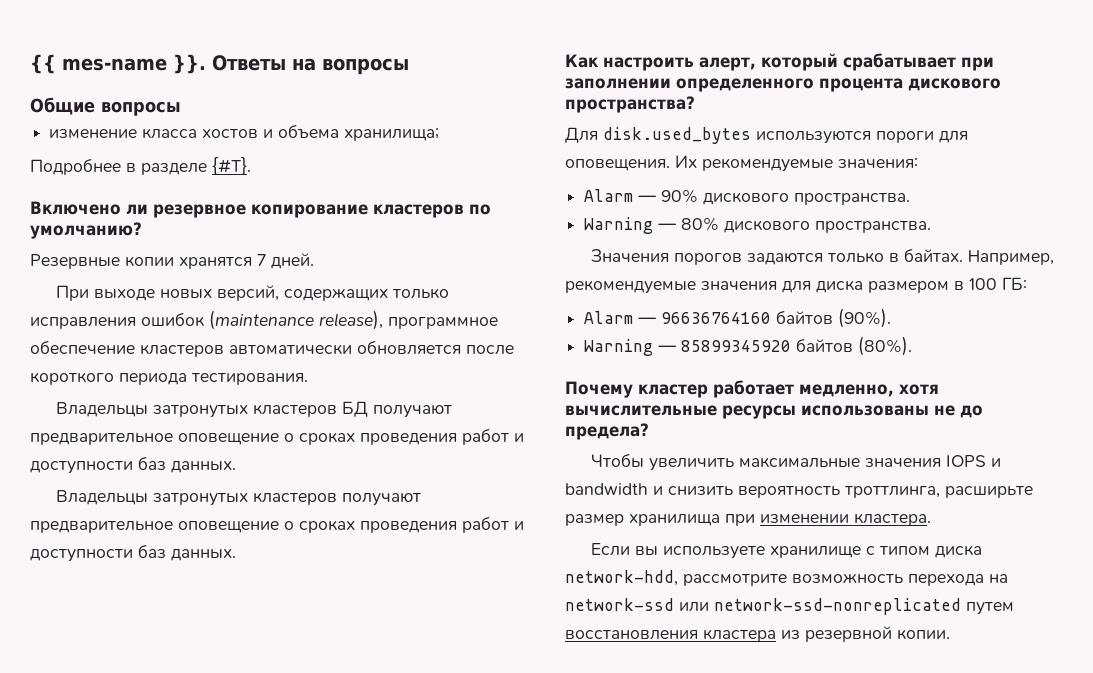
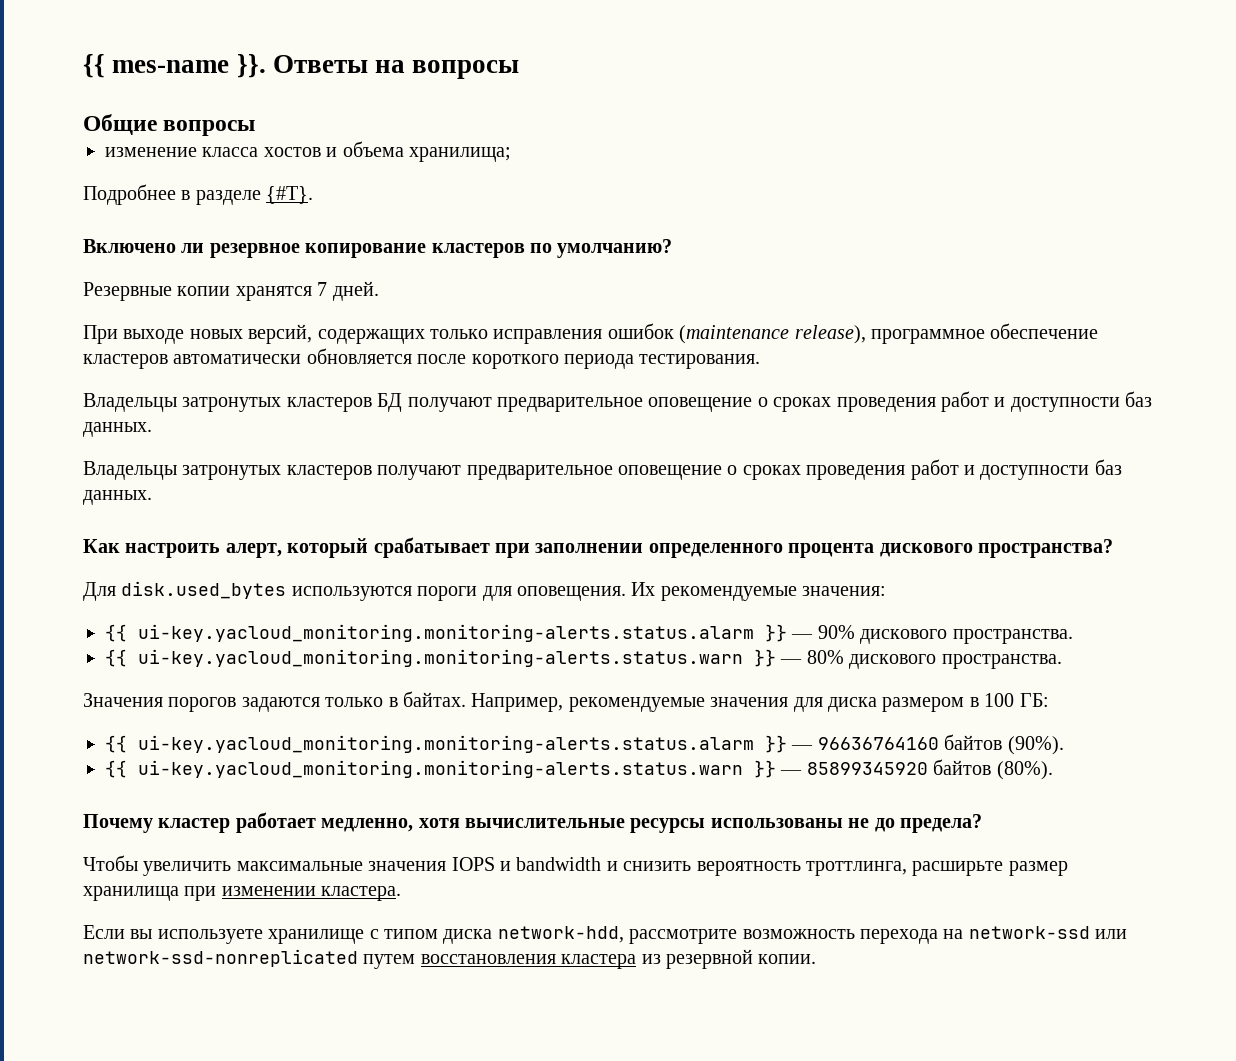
[584,189,634,202] Alarm -> [105,624,787,642] {{ ui-key.yacloud_monitoring.monitoring-alerts.status.alarm }}
[584,217,654,234] Warning -> [105,649,776,667] {{ ui-key.yacloud_monitoring.monitoring-alerts.status.warn }}
[584,311,634,324] Alarm -> [105,735,787,753] {{ ui-key.yacloud_monitoring.monitoring-alerts.status.alarm }}
[584,339,654,356] Warning -> [105,760,776,778] {{ ui-key.yacloud_monitoring.monitoring-alerts.status.warn }}

